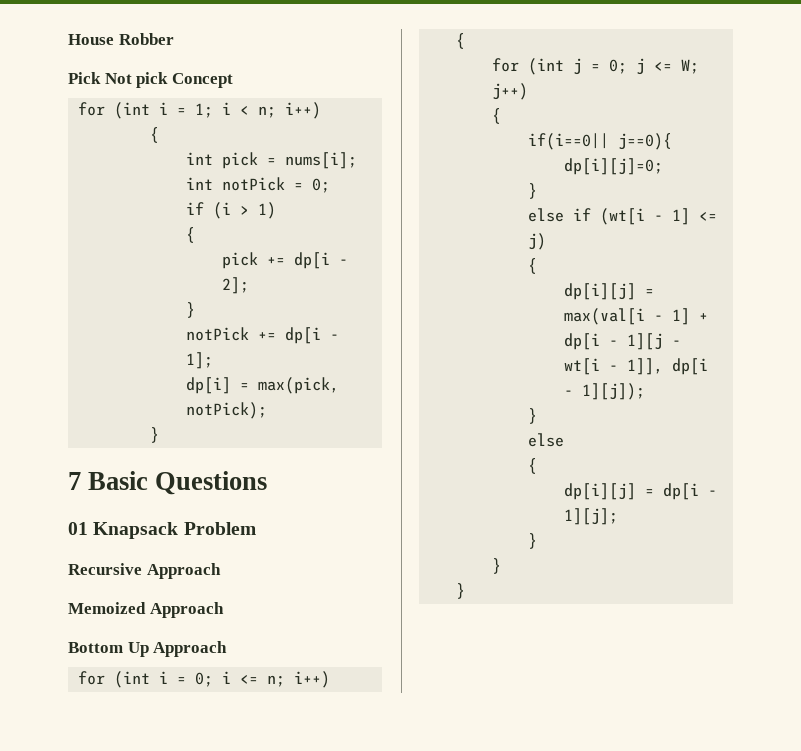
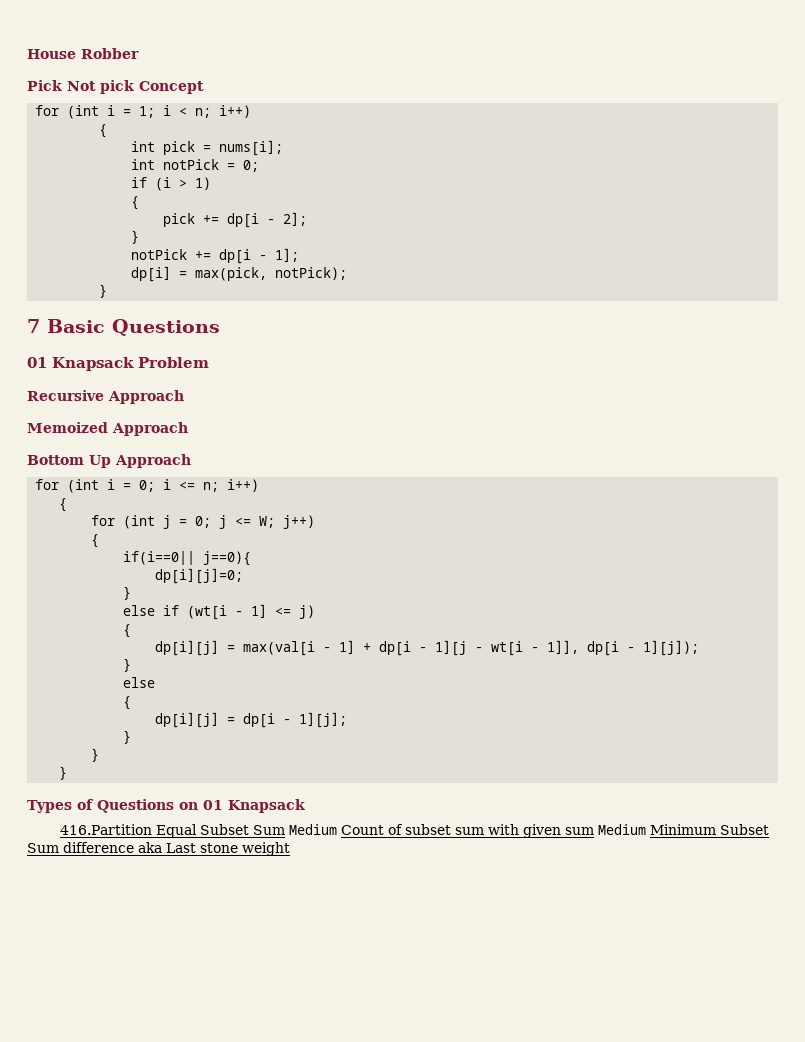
(466, 591) none -> [27,799,305,813] [60,824,770,838] [27,842,290,856] // Types of Questions on 01 Knapsack // 416.Partition Equal Subset Sum Medium Count of subset sum with given sum Medium Minimum Subset Sum difference aka Last stone weight

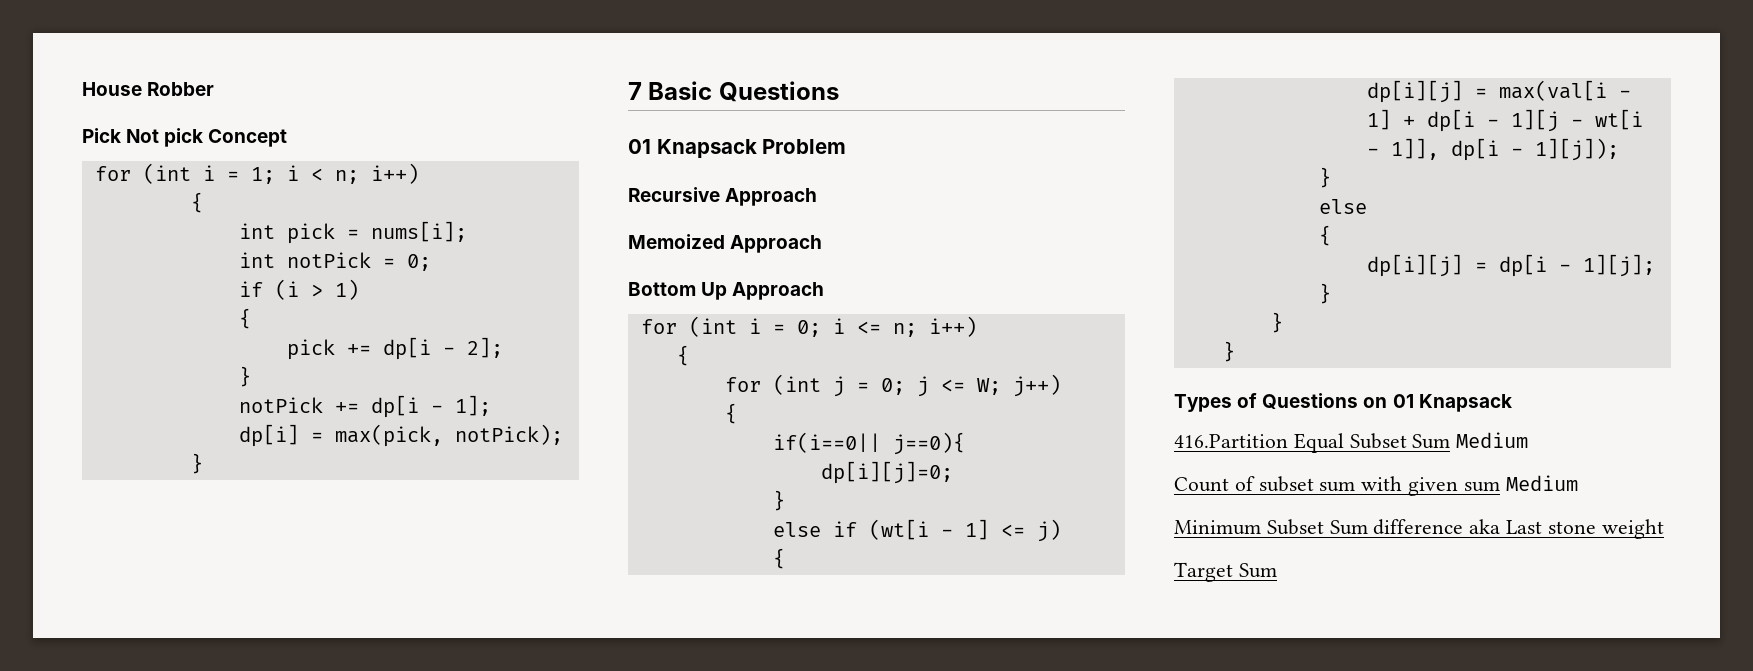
(338, 829) none -> (1529, 440) //
(647, 829) none -> (1578, 483) //
(290, 849) none -> [1174,562,1277,582] // Target Sum

